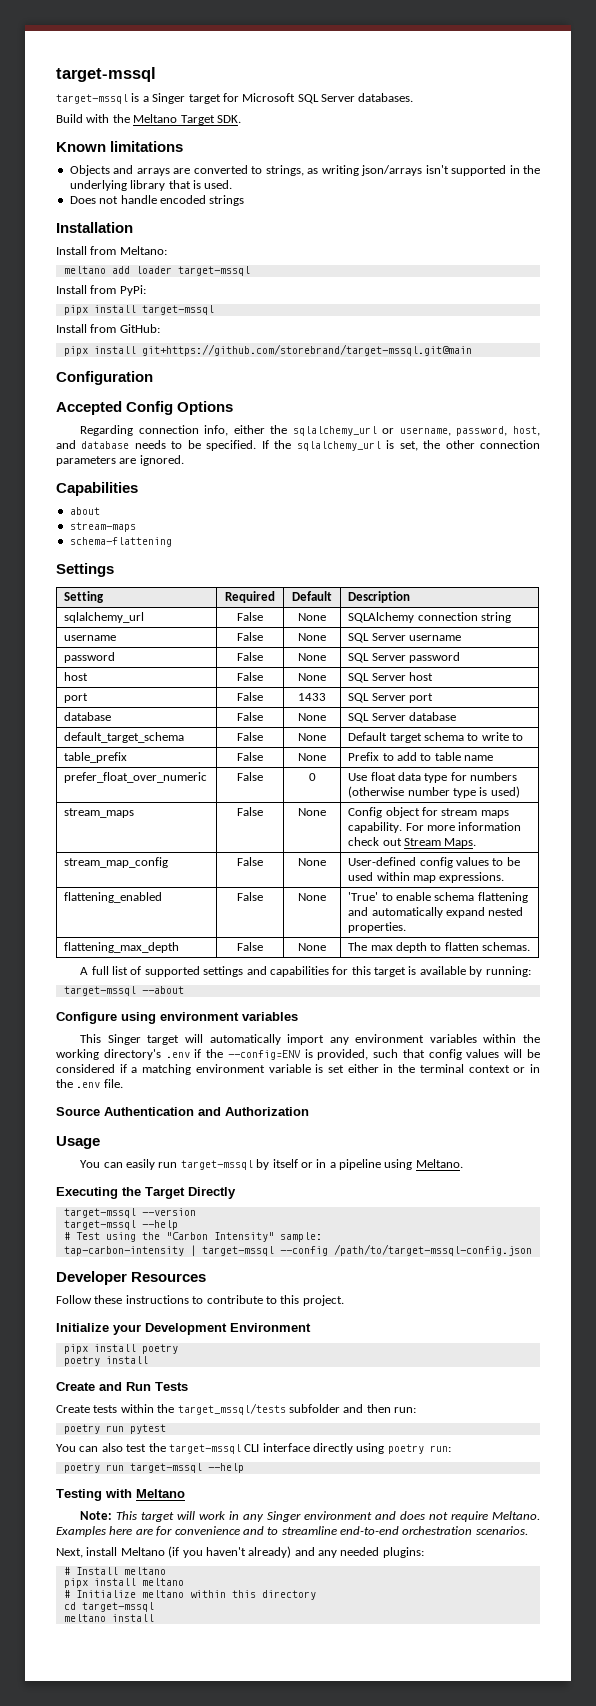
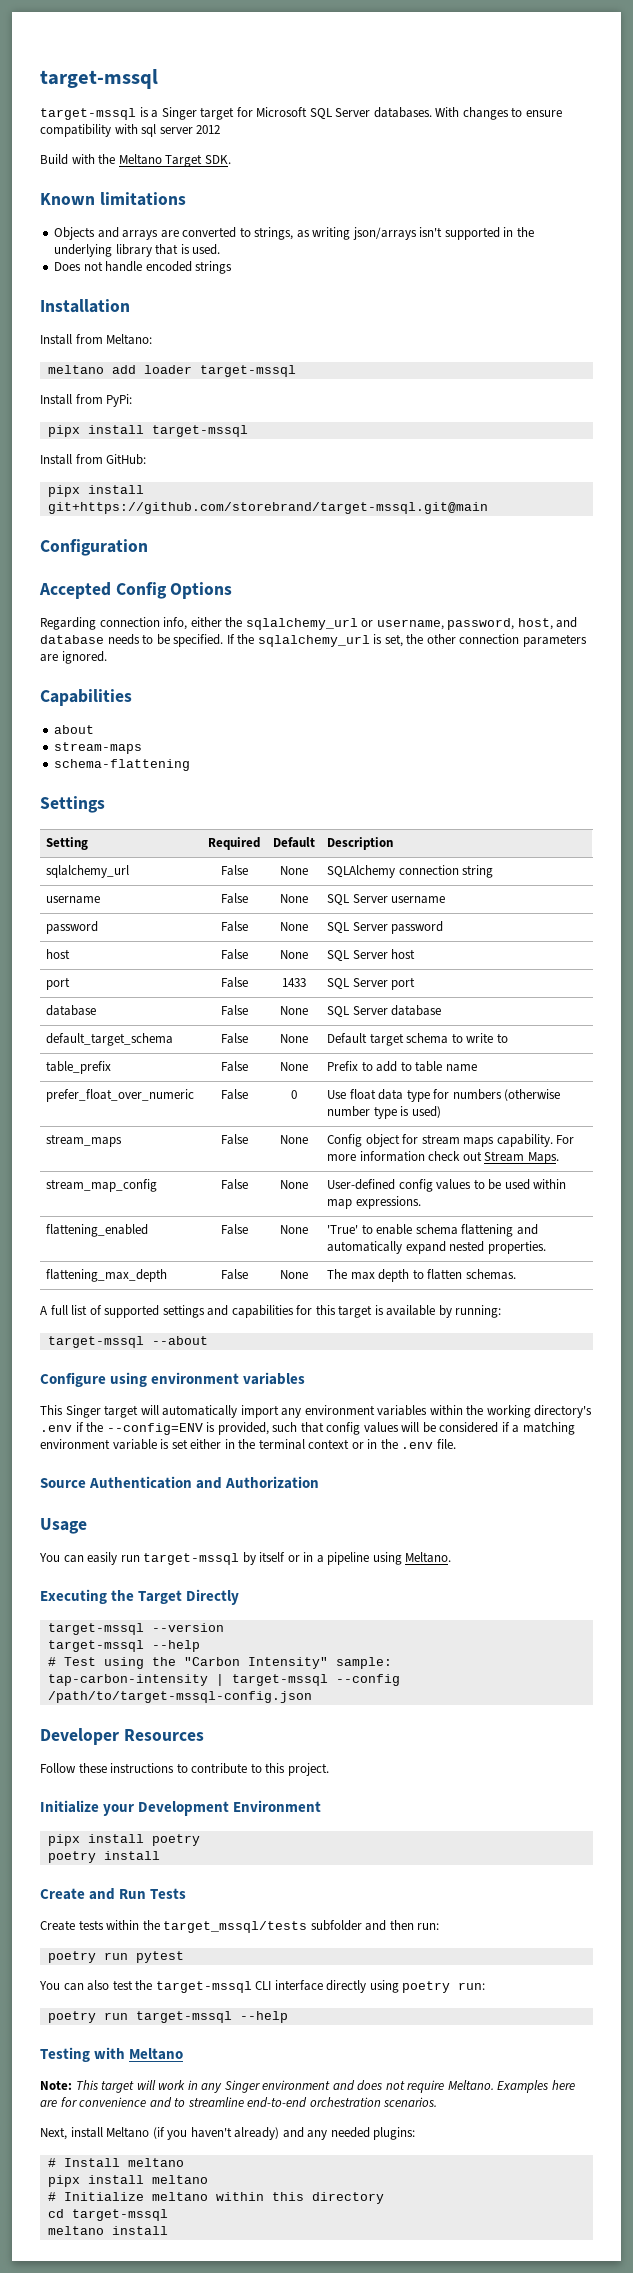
(414, 97) none -> [435,107,562,120] [40,124,221,137] With changes to ensure compatibility with sql server 2012

